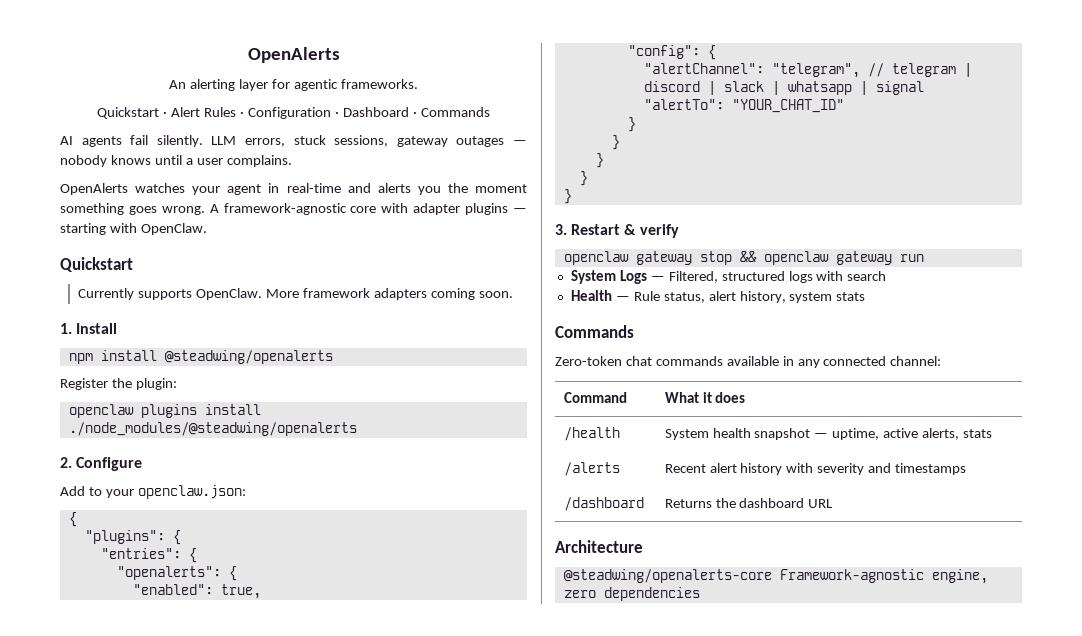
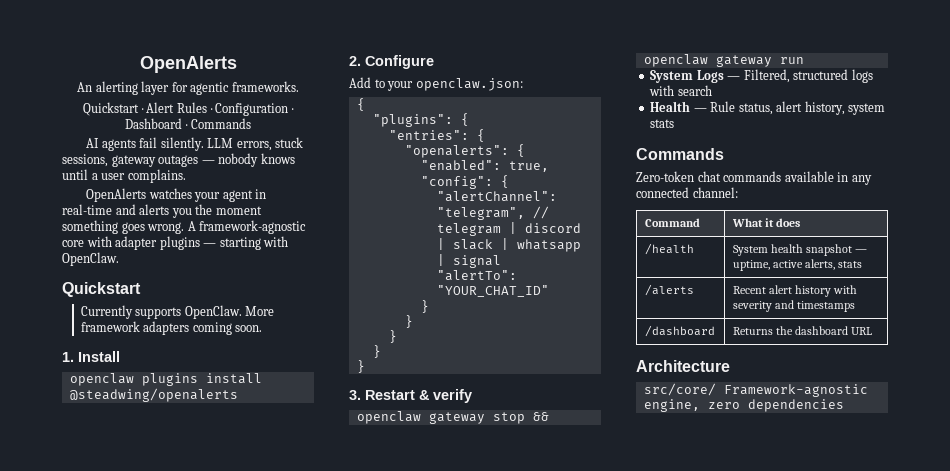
[68,350,333,364] [60,378,177,390] // npm install @steadwing/openalerts // Register the plugin: -> (120, 356) none
[68,422,357,436] ./node_modules/@steadwing/openalerts -> [69,388,238,402] @steadwing/openalerts
[563,569,772,583] @steadwing/openalerts-core -> [643,383,716,396] src/core/

